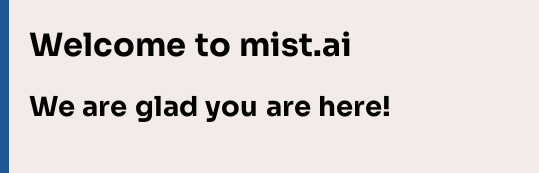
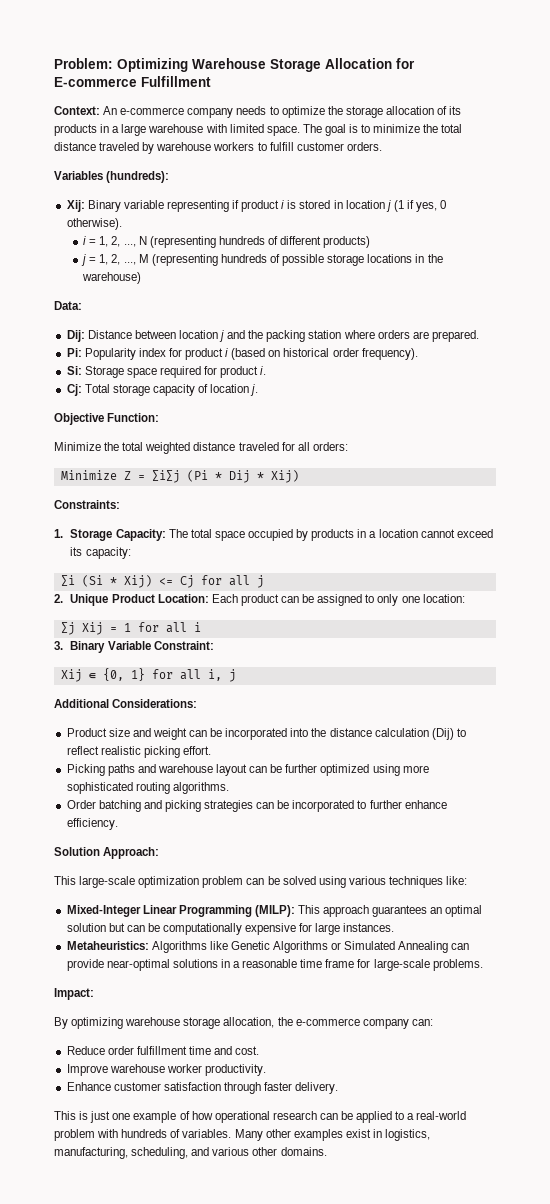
[29,31,353,57] [29,95,392,122] Welcome to mist.ai // We are glad you are here! -> [54,58,415,72] [54,76,211,87] [54,106,462,118] [54,124,463,136] [54,142,382,154] [54,171,170,183] [66,200,447,212] [66,218,122,230] [83,236,371,248] [81,254,443,266] [82,272,142,284] [54,301,82,310] [66,330,479,342] [66,348,418,360] [66,366,267,378] [66,384,259,396] [54,413,160,425] [54,442,348,454] [60,470,299,483] [54,500,120,509] [54,529,493,541] [70,547,131,559] [60,575,264,588] [54,594,465,606] [60,622,201,635] [54,641,214,653] [60,668,236,682] [54,699,198,708] [66,728,466,740] [66,746,211,758] [66,764,429,776] [66,782,229,794] [66,800,447,812] [66,818,118,830] [54,847,160,859] [54,876,468,888] [66,905,483,917] [66,923,395,935] [66,941,470,953] [66,959,483,971] [54,988,94,1000] [54,1017,433,1029] [66,1046,260,1055] [66,1064,266,1076] [66,1082,339,1094] [54,1111,467,1123] [54,1129,431,1141] [54,1147,327,1159] Problem: Optimizing Warehouse Storage Allocation for E-commerce Fulfillment // Context: An e-commerce company needs to optimize the storage allocation of its products in a large warehouse with limited space. The goal is to minimize the total distance traveled by warehouse workers to fulfill customer orders. // Variables (hundreds): // Xij: Binary variable representing if product i is stored in location j (1 if yes, 0 otherwise). // i = 1, 2, ..., N (representing hundreds of different products) // j = 1, 2, ..., M (representing hundreds of possible storage locations in the warehouse) // Data: // Dij: Distance between location j and the packing station where orders are prepared. // Pi: Popularity index for product i (based on historical order frequency). // Si: Storage space required for product i. // Cj: Total storage capacity of location j. // Objective Function: // Minimize the total weighted distance traveled for all orders: // Minimize Z = ∑i∑j (Pi * Dij * Xij) // Constraints: // 1. Storage Capacity: The total space occupied by products in a location cannot exceed its capacity: // ∑i (Si * Xij) <= Cj for all j // 2. Unique Product Location: Each product can be assigned to only one location: // ∑j Xij = 1 for all i // 3. Binary Variable Constraint: // Xij ∈ {0, 1} for all i, j // Additional Considerations: // Product size and weight can be incorporated into the distance calculation (Dij) to reflect realistic picking effort. // Picking paths and warehouse layout can be further optimized using more sophisticated routing algorithms. // Order batching and picking strategies can be incorporated to further enhance efficiency. // Solution Approach: // This large-scale optimization problem can be solved using various techniques like: // Mixed-Integer Linear Programming (MILP): This approach guarantees an optimal solution but can be computationally expensive for large instances. // Metaheuristics: Algorithms like Genetic Algorithms or Simulated Annealing can provide near-optimal solutions in a reasonable time frame for large-scale problems. // Impact: // By optimizing warehouse storage allocation, the e-commerce company can: // Reduce order fulfillment time and cost. // Improve warehouse worker productivity. // Enhance customer satisfaction through faster delivery. // This is just one example of how operational research can be applied to a real-world problem with hundreds of variables. Many other examples exist in logistics, manufacturing, scheduling, and various other domains.

